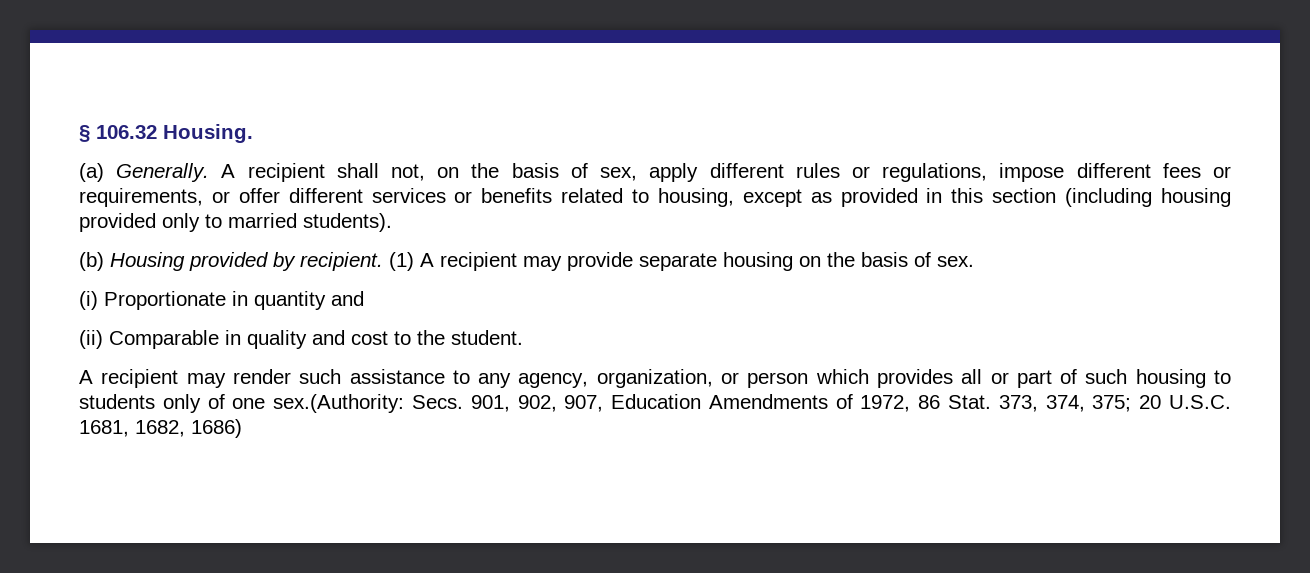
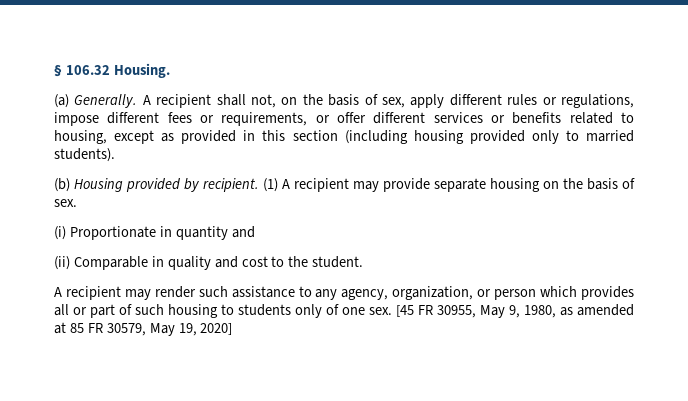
[273,394,1231,413] [79,419,242,438] sex.(Authority: Secs. 901, 902, 907, Education Amendments of 1972, 86 Stat. 373, 374, 375; 20 U.S.C. 1681, 1682, 1686) -> [369,304,634,318] [54,322,233,336] sex. [45 FR 30955, May 9, 1980, as amended at 85 FR 30579, May 19, 2020]

